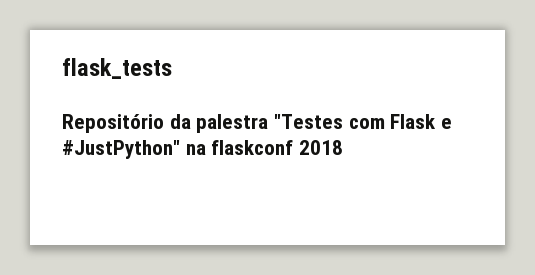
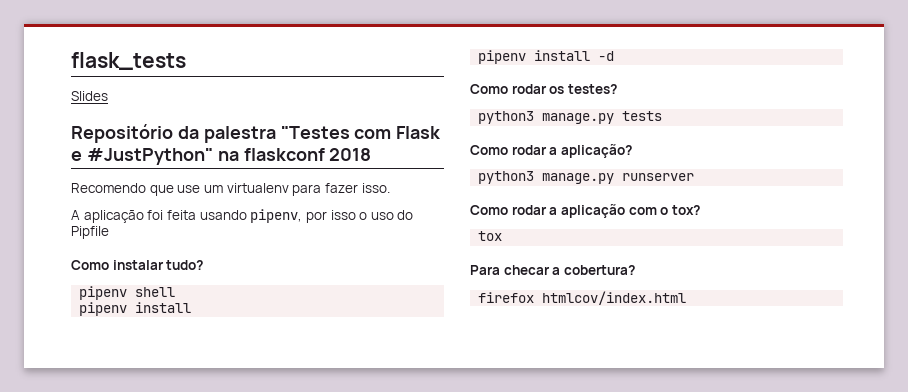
(172, 68) none -> [71,91,108,101] // Slides
(344, 147) none -> [71,183,390,196] [71,209,414,223] [71,226,109,239] [71,260,204,270] [79,286,176,300] [79,302,192,316] [478,50,615,64] [470,84,617,94] [478,111,663,124] [470,144,632,158] [478,171,695,184] [470,204,700,218] [478,231,503,241] [470,265,635,275] [478,291,687,305] // Recomendo que use um virtualenv para fazer isso. // A aplicação foi feita usando pipenv, por isso o uso do Pipfile // Como instalar tudo? // pipenv shell // pipenv install // pipenv install -d // Como rodar os testes? // python3 manage.py tests // Como rodar a aplicação? // python3 manage.py runserver // Como rodar a aplicação com o tox? // tox // Para checar a cobertura? // firefox htmlcov/index.html

